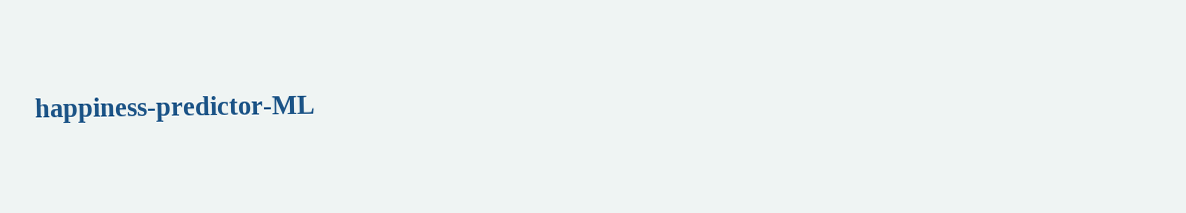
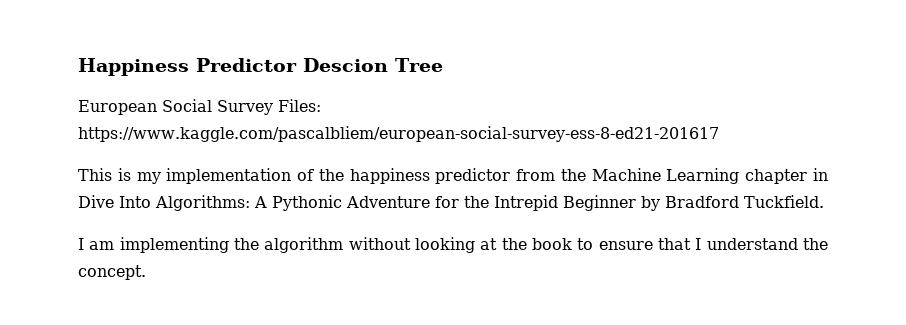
[34,94,316,124] happiness-predictor-ML -> [78,58,443,76] [78,99,321,115] [78,126,719,142] [78,168,828,184] [78,195,824,211] [78,237,829,253] [78,265,146,280] Happiness Predictor Descion Tree // European Social Survey Files: https://www.kaggle.com/pascalbliem/european-social-survey-ess-8-ed21-201617 // This is my implementation of the happiness predictor from the Machine Learning chapter in Dive Into Algorithms: A Pythonic Adventure for the Intrepid Beginner by Bradford Tuckfield. // I am implementing the algorithm without looking at the book to ensure that I understand the concept.

